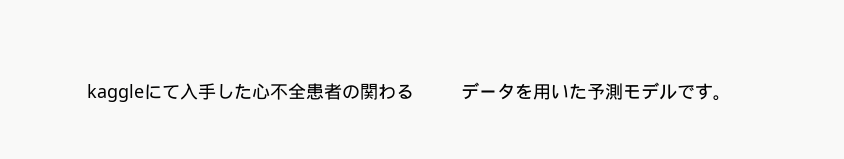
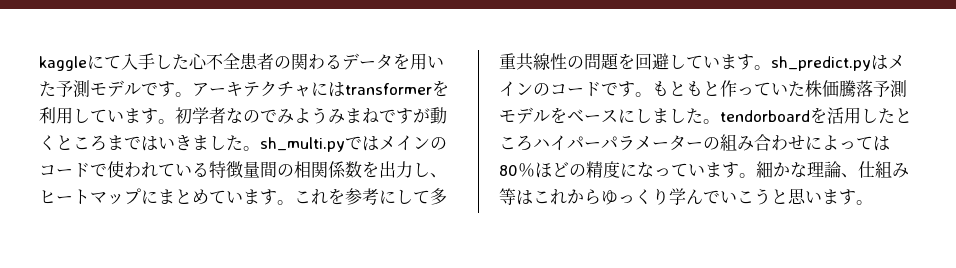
(731, 98) none -> [192,80,449,97] [39,107,447,124] [39,135,447,152] [39,160,447,179] [39,188,447,205] [499,53,905,71] [499,80,907,98] [499,107,912,124] [499,134,890,151] [499,161,909,178] [499,188,873,205] アーキテクチャにはtransformerを利用しています。初学者なのでみようみまねですが動くところまではいきました。sh_multi.pyではメインのコードで使われている特徴量間の相関係数を出力し、ヒートマップにまとめています。これを参考にして多重共線性の問題を回避しています。sh_predict.pyはメインのコードです。もともと作っていた株価騰落予測モデルをベースにしました。tendorboardを活用したところハイパーパラメーターの組み合わせによっては80％ほどの精度になっています。細かな理論、仕組み等はこれからゆっくり学んでいこうと思います。

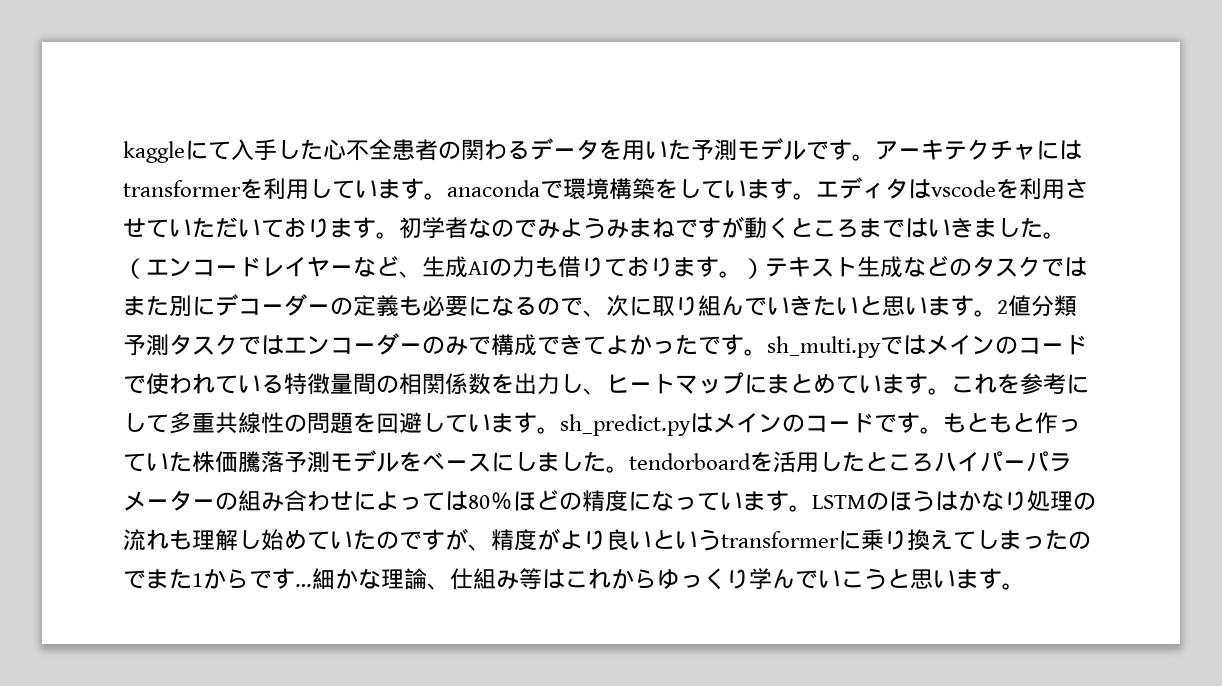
(175, 121) none -> [447,177,1088,200] [123,217,399,239] anacondaで環境構築をしています。エディタはvscodeを利用させていただいております。
(260, 148) none -> [123,256,1087,279] [123,294,1077,317] [123,333,767,356] （エンコードレイヤーなど、生成AIの力も借りております。）テキスト生成などのタスクではまた別にデコーダーの定義も必要になるので、次に取り組んでいきたいと思います。2値分類予測タスクではエンコーダーのみで構成できてよかったです。
(756, 175) none -> [812,490,1096,512] [123,528,1091,551] [123,568,312,589] LSTMのほうはかなり処理の流れも理解し始めていたのですが、精度がより良いというtransformerに乗り換えてしまったのでまた1からです…

